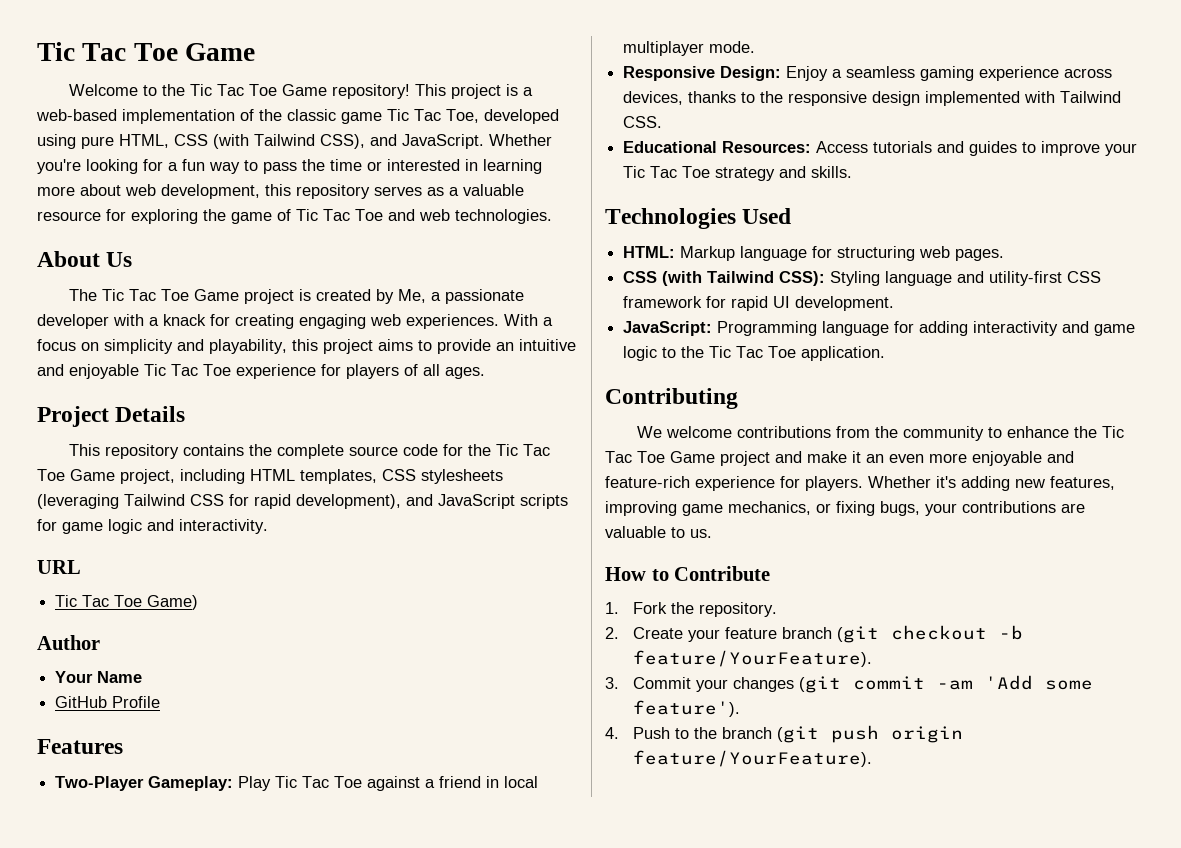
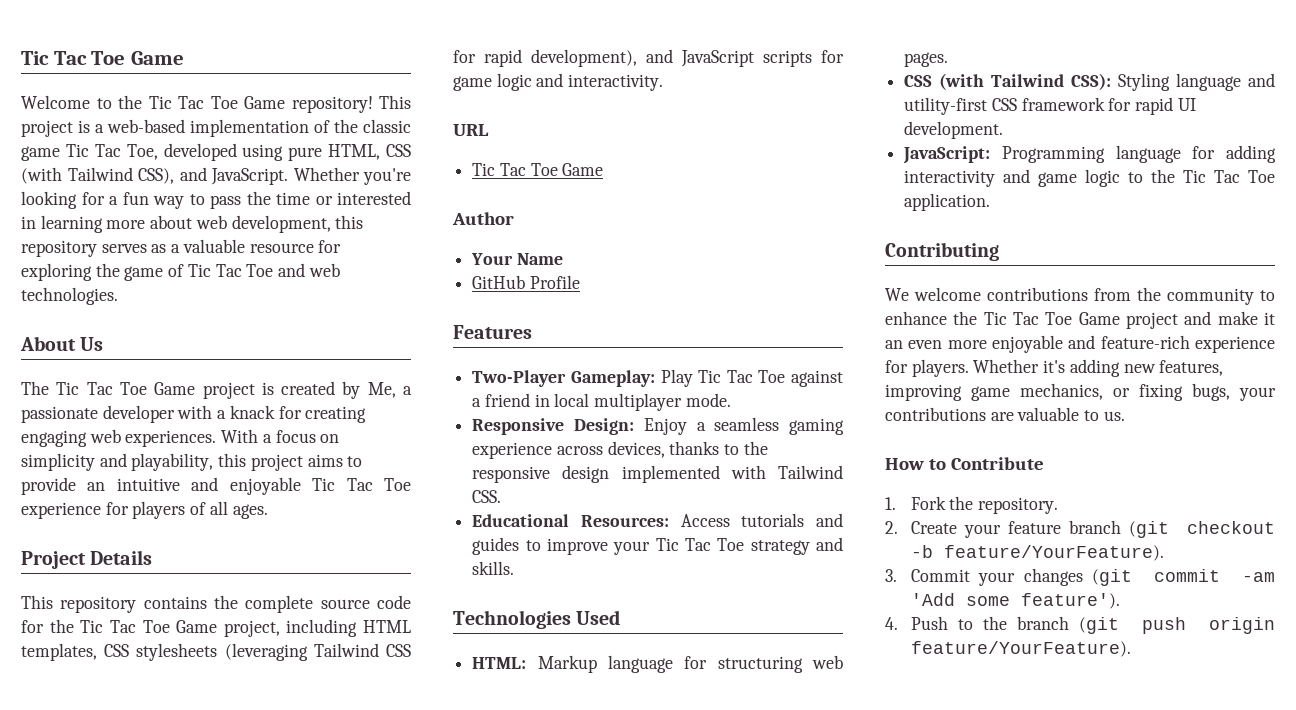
[147,595,199,610] Game) -> [562,163,604,176] Game

